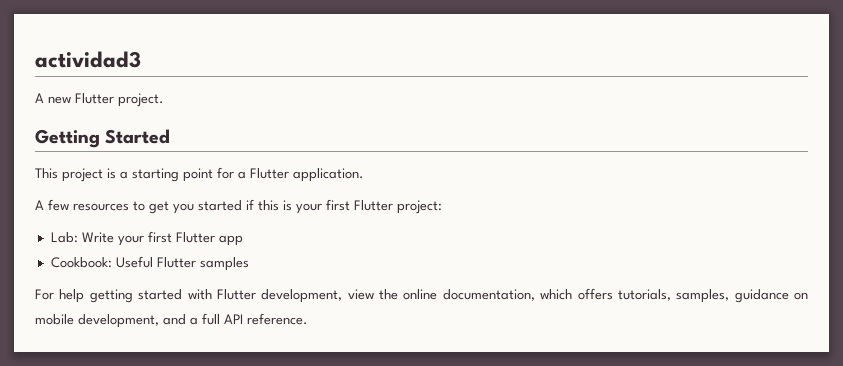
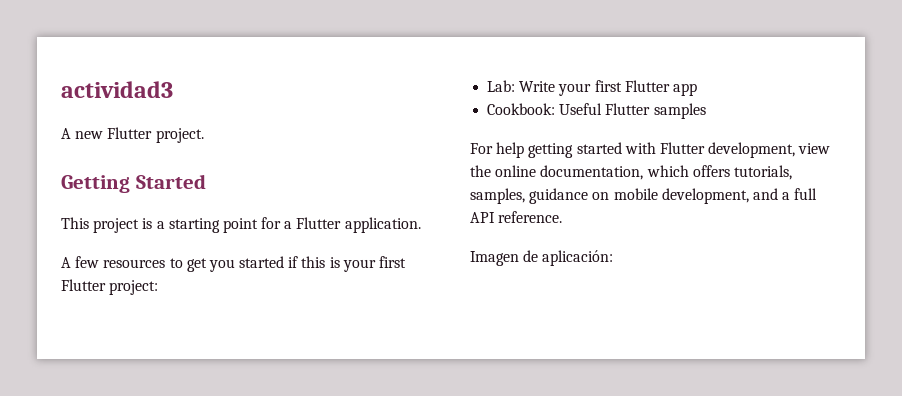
(308, 319) none -> [470,250,614,266] // Imagen de aplicación:

